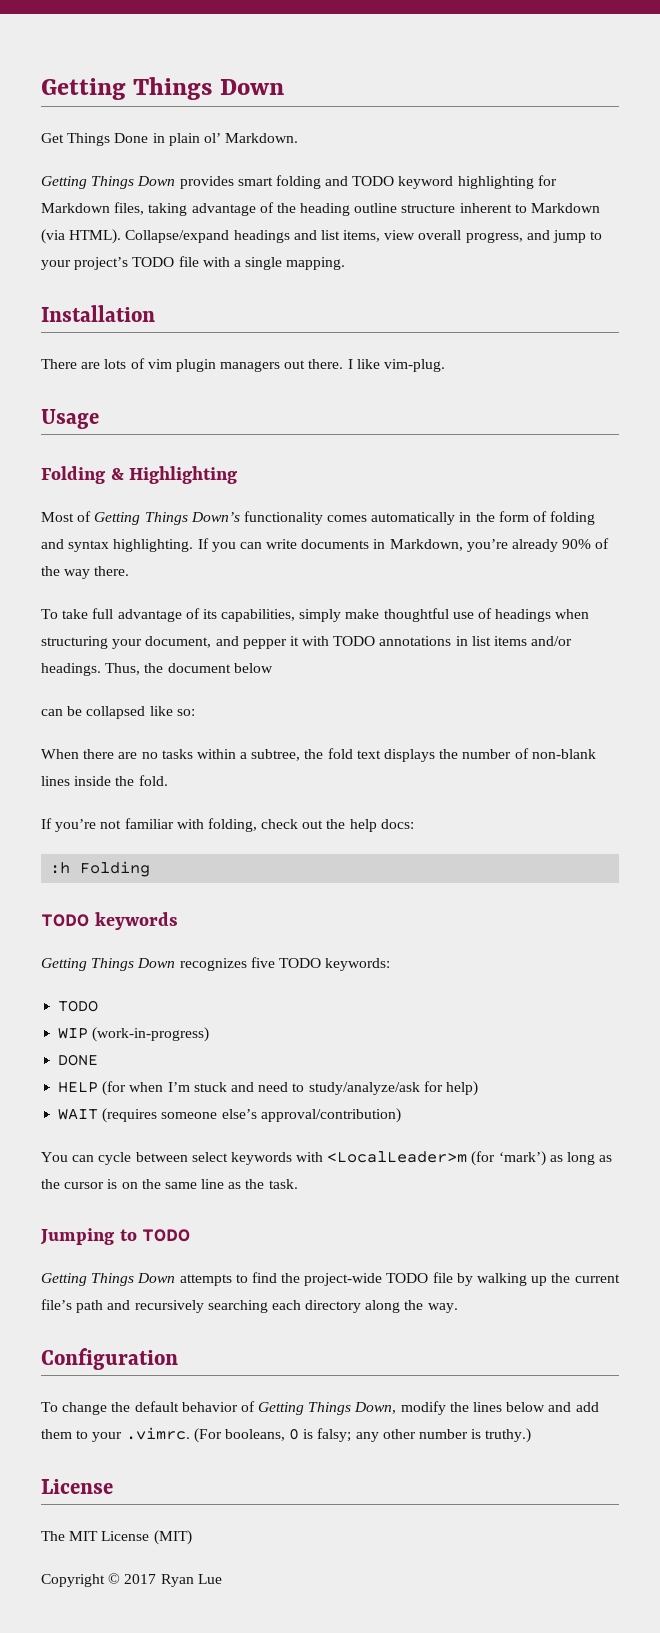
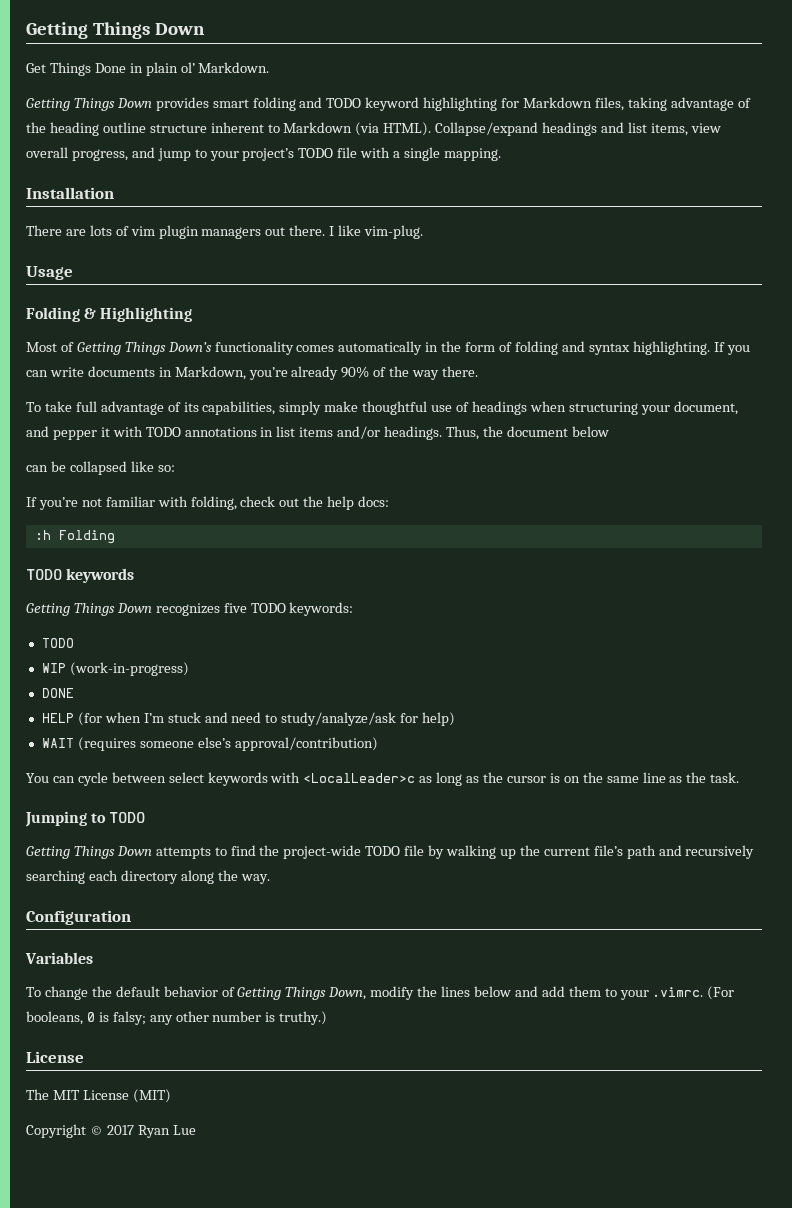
[41,748,596,762] [41,775,168,786] // When there are no tasks within a subtree, the fold text displays the number of non-blank lines inside the fold. -> (175, 468) none
[327,1151,546,1166] <LocalLeader>m (for ‘mark’) -> [303,773,416,783] <LocalLeader>c
(178, 1359) none -> [25,952,93,964] // Variables

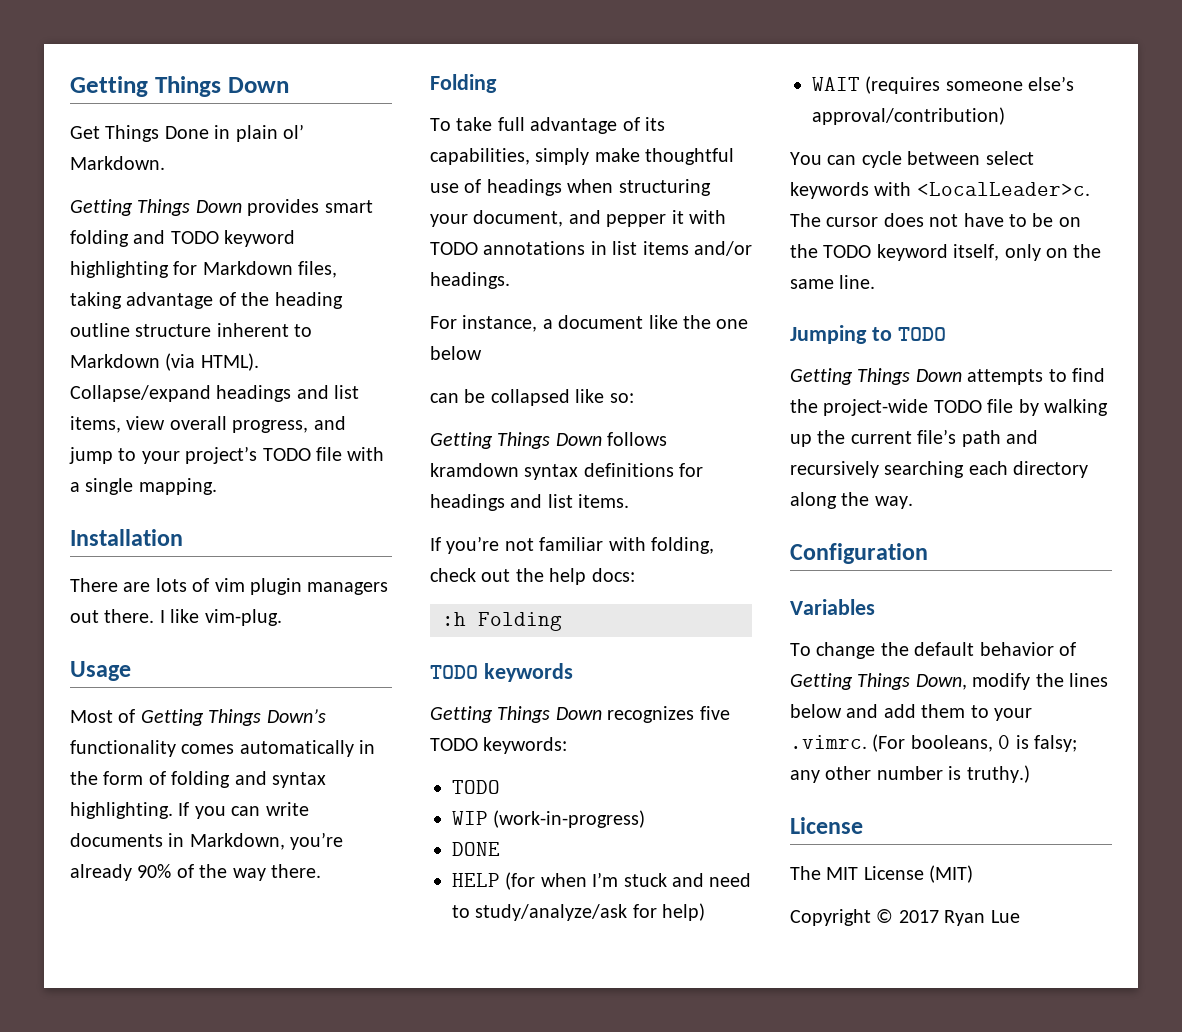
[26,307,193,322] // Folding & Highlighting -> (131, 671) none
(479, 371) none -> [430,74,497,93] // Folding
[446,426,568,440] Thus, the document -> [430,315,749,332] // For instance, a document like the one
(175, 468) none -> [430,432,668,449] [430,463,704,480] [430,494,630,511] // Getting Things Down follows kramdown syntax definitions for headings and list items.
[303,772,740,786] <LocalLeader>c as long as the cursor is on the same line as the task. -> [916,182,1090,196] [790,213,1081,227] [790,244,1102,261] [790,275,876,289] <LocalLeader>c. The cursor does not have to be on the TODO keyword itself, only on the same line.

